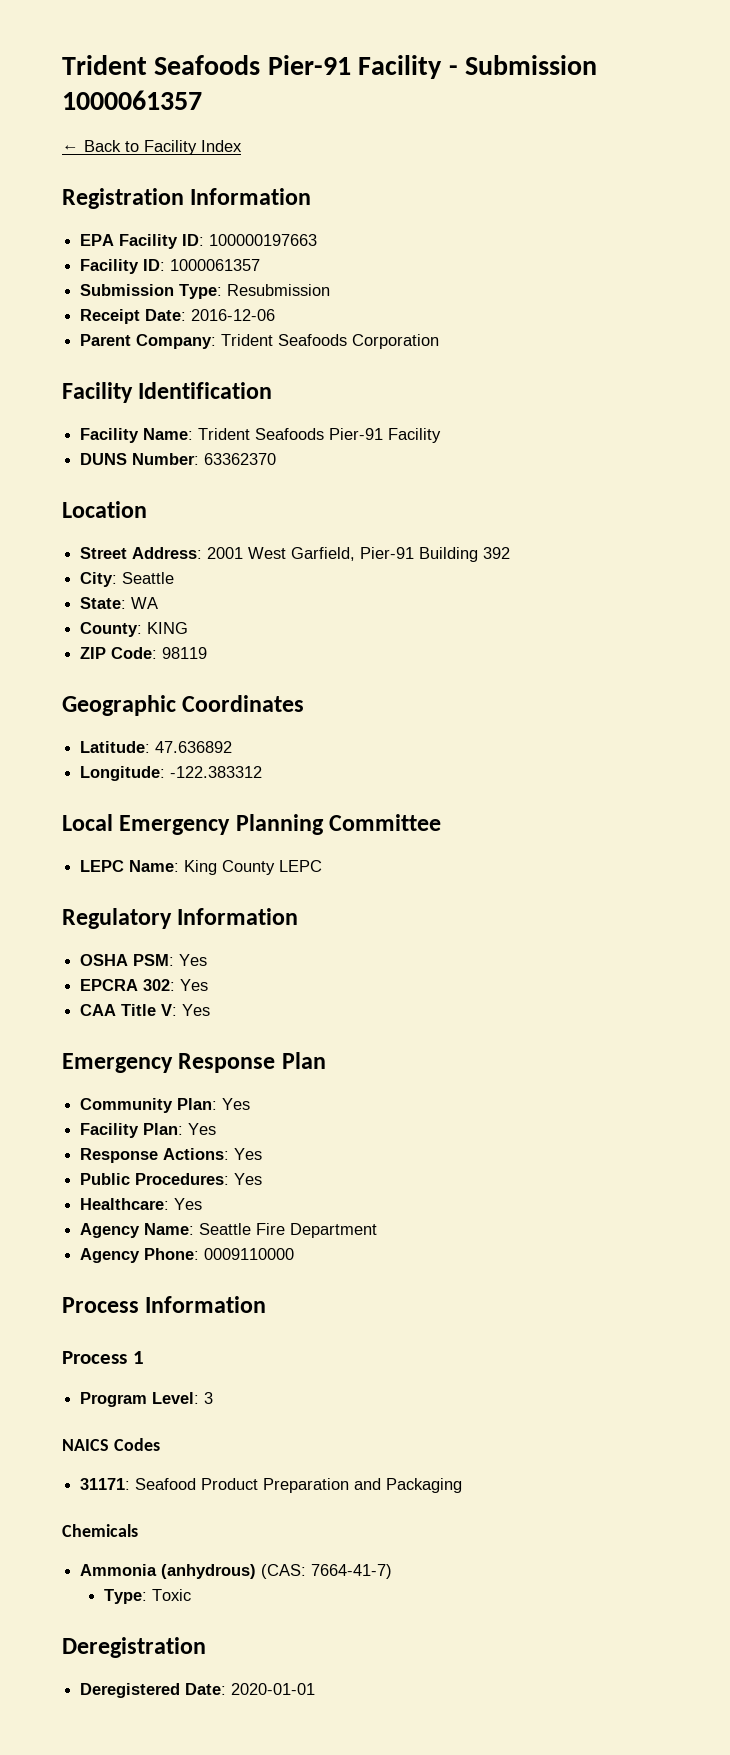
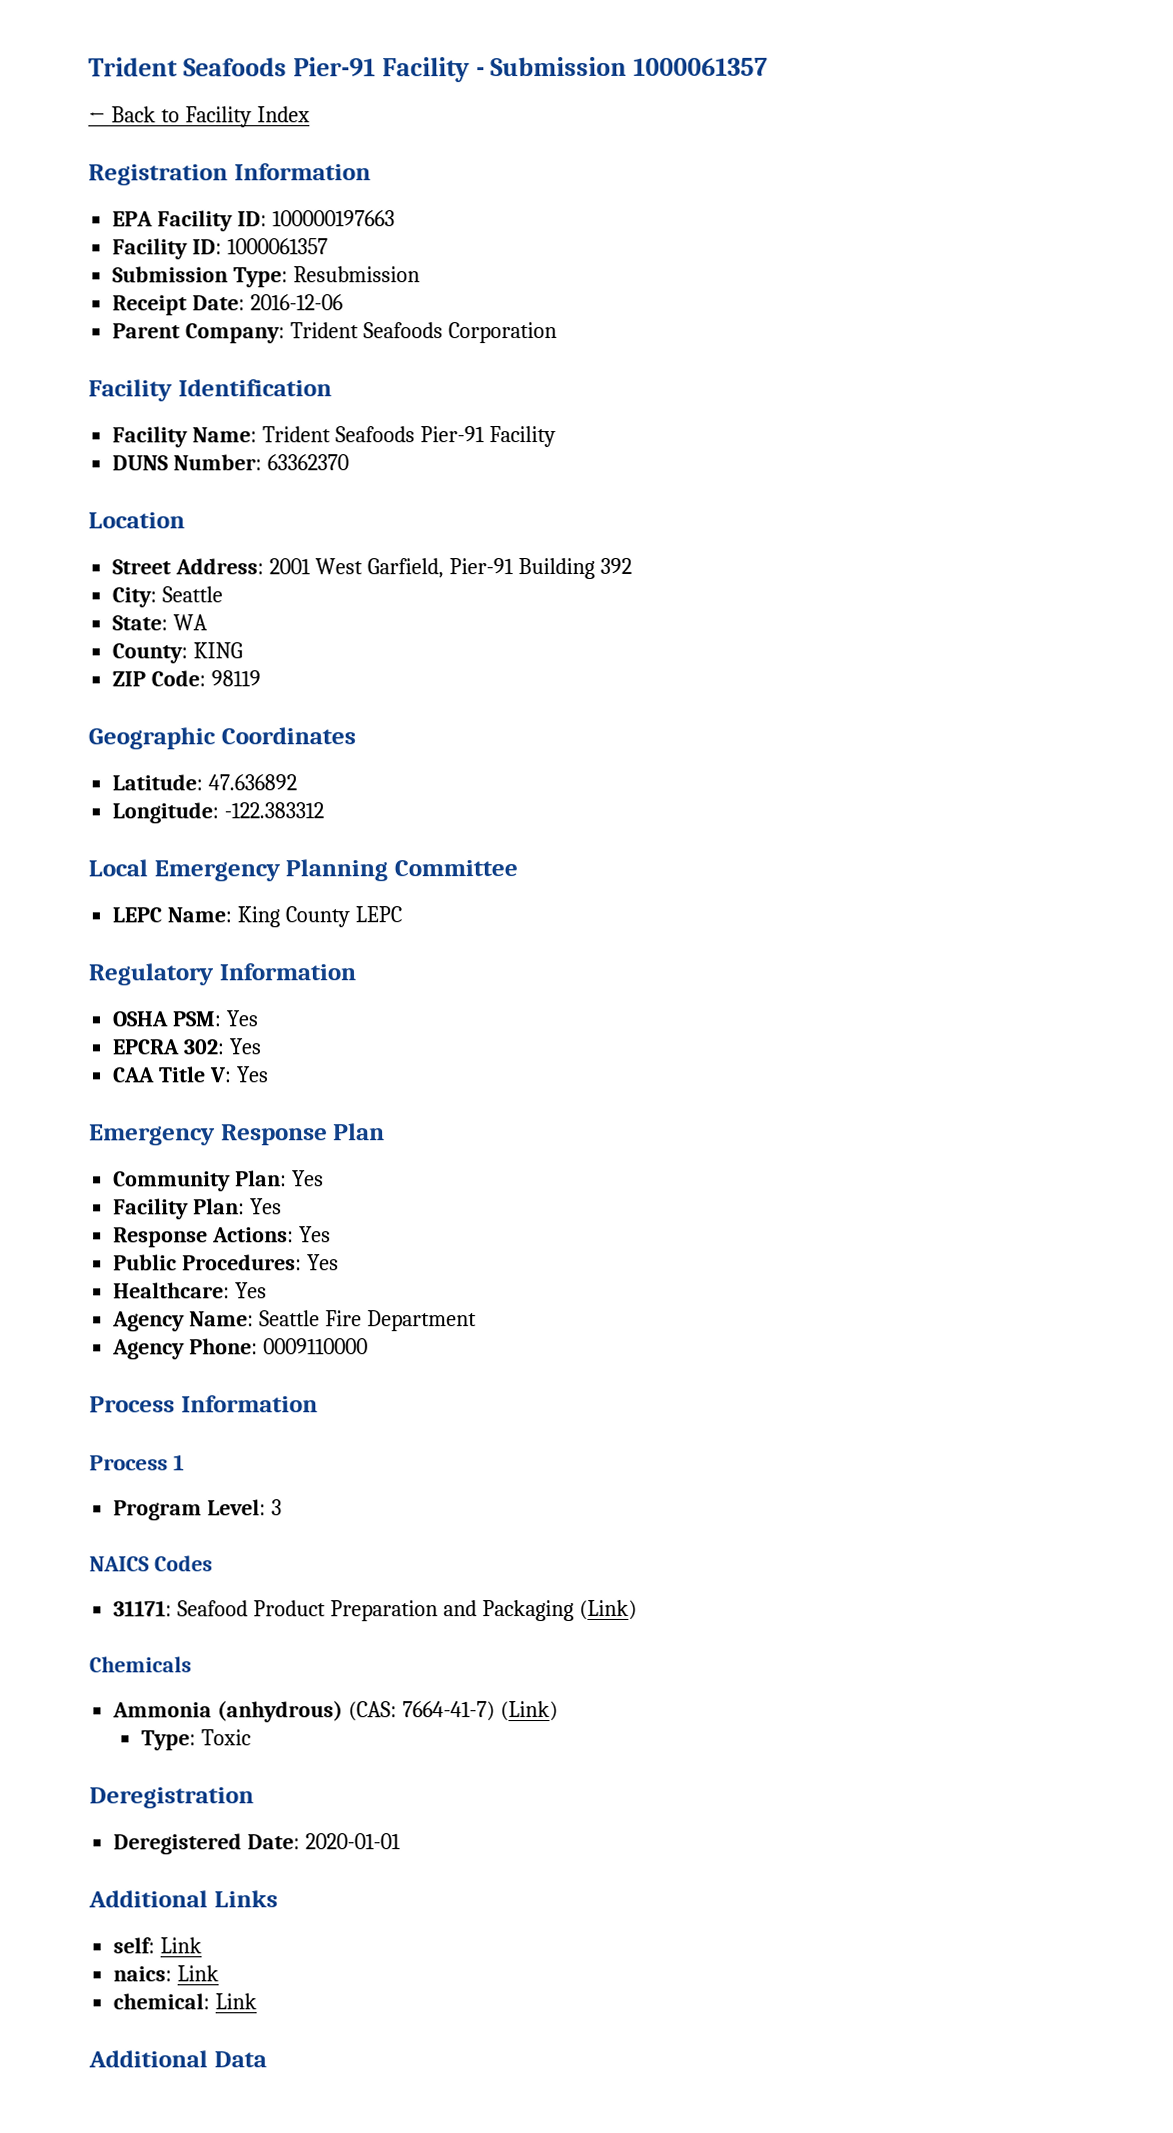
(463, 1485) none -> [578,1599,637,1621] (Link)
(393, 1571) none -> [499,1701,558,1722] (Link)
(316, 1689) none -> [88,1890,278,1908] [113,1937,203,1954] [113,1965,220,1982] [113,1993,258,2010] [88,2050,267,2068] // Additional Links // self: Link // naics: Link // chemical: Link // Additional Data

